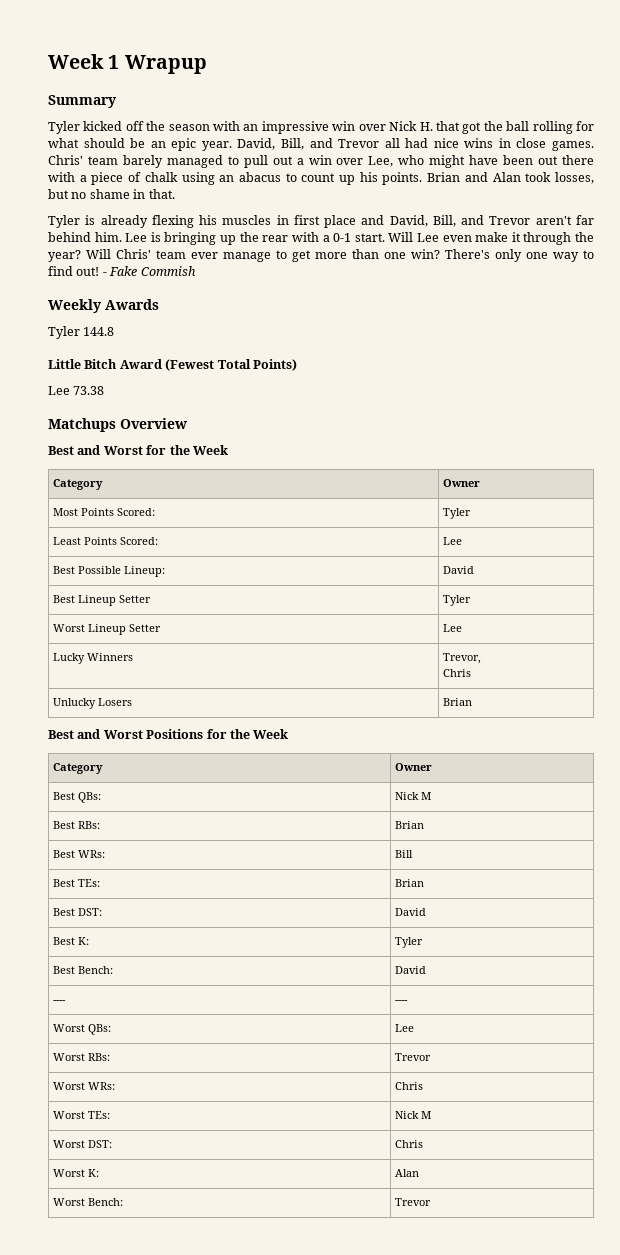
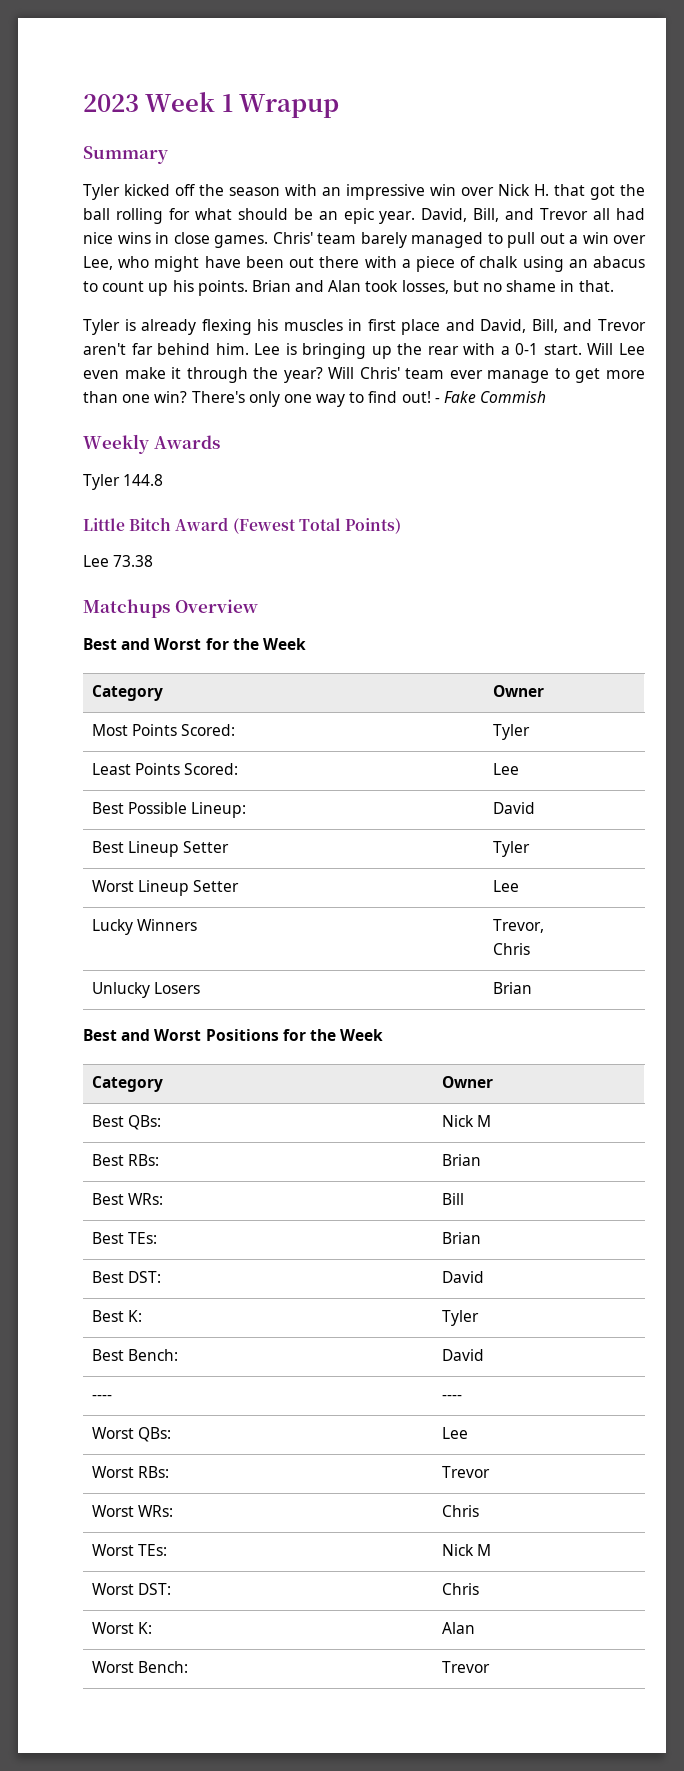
(48, 61) none -> [83,94,139,112] 2023

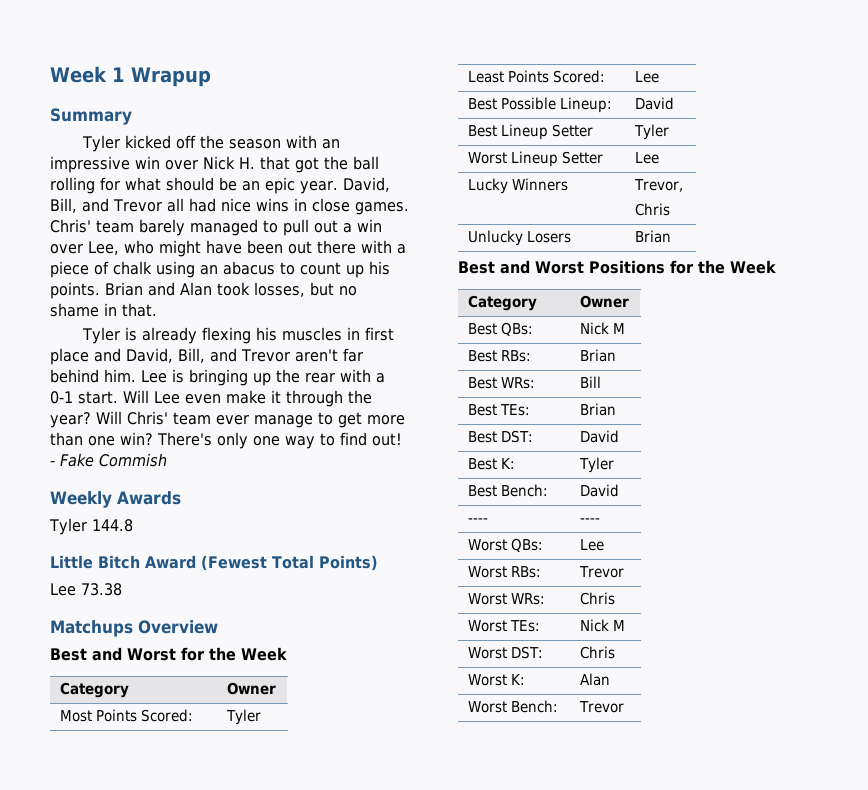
[83,94,139,112] 2023 -> (50, 74) none

